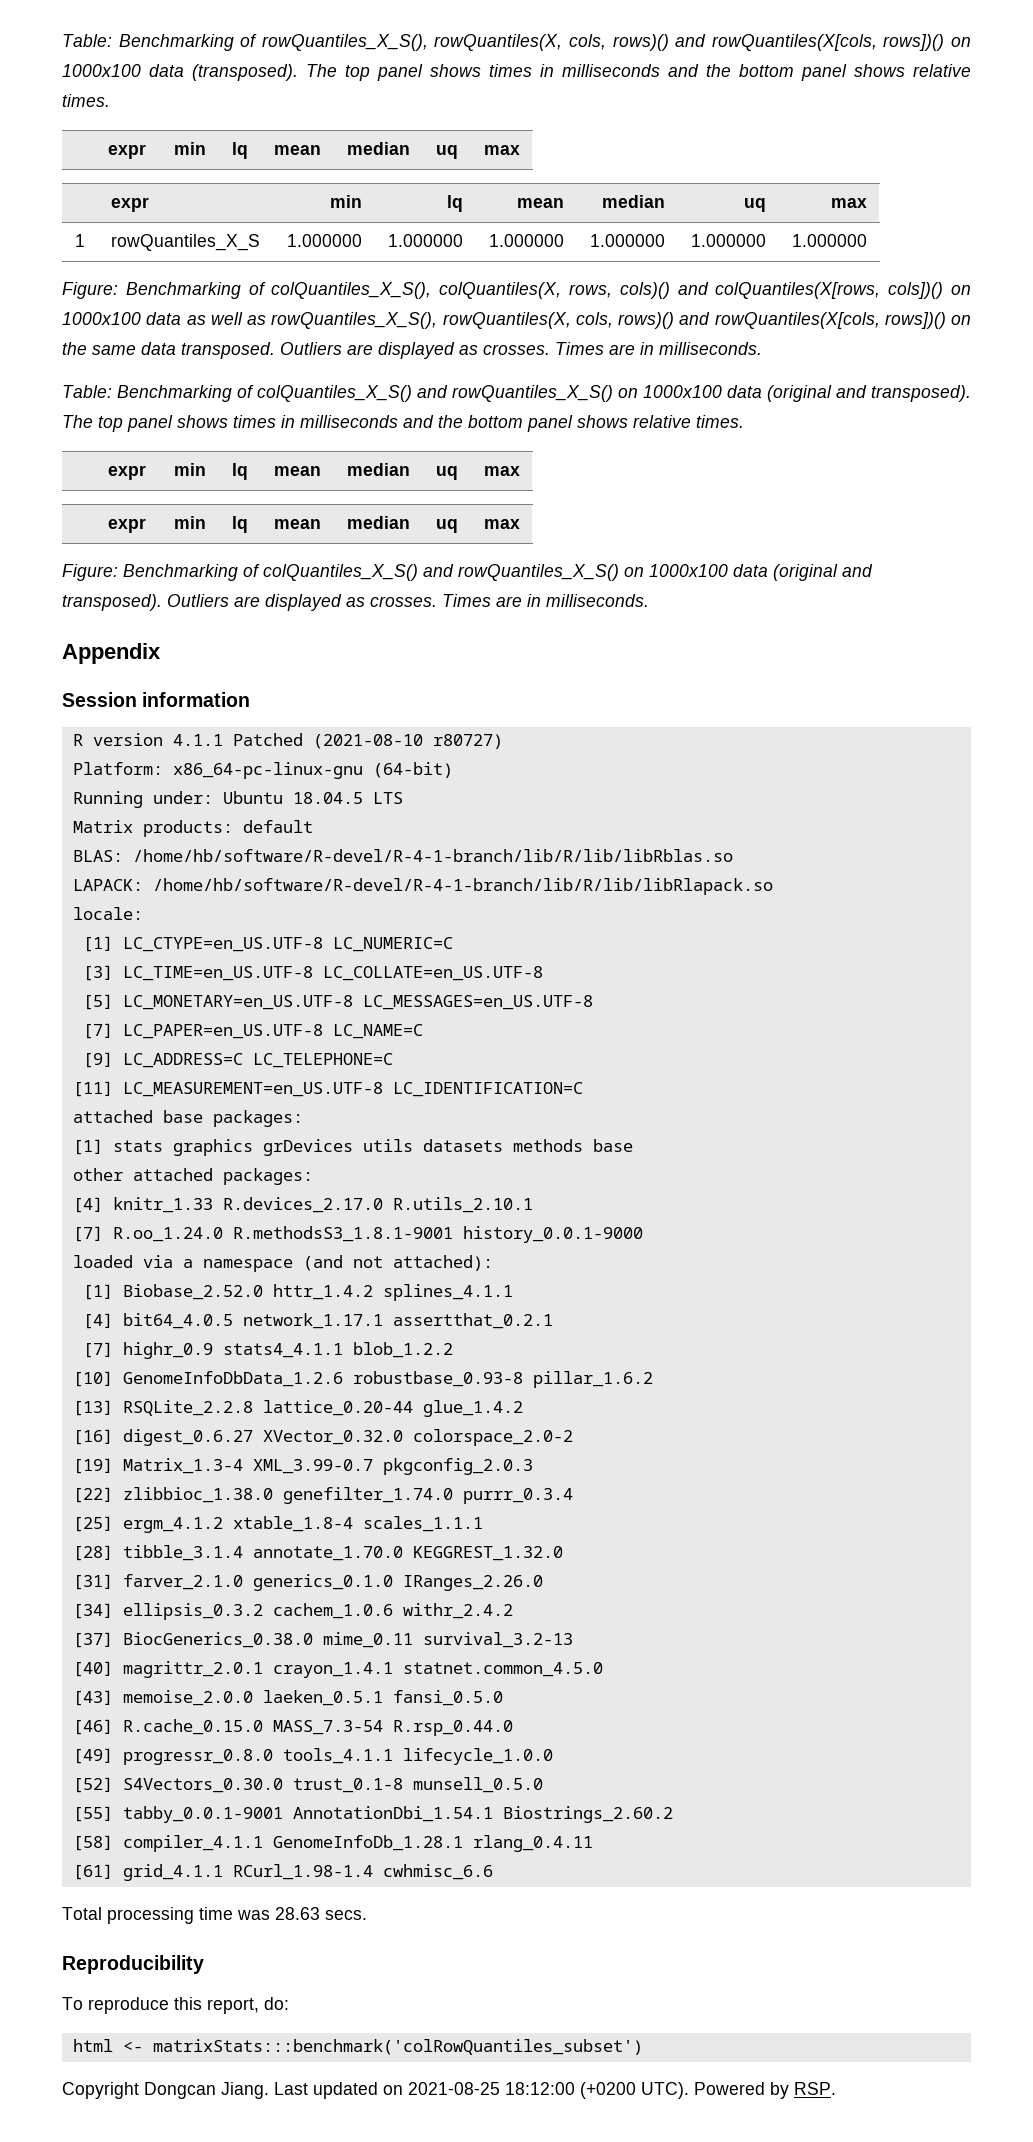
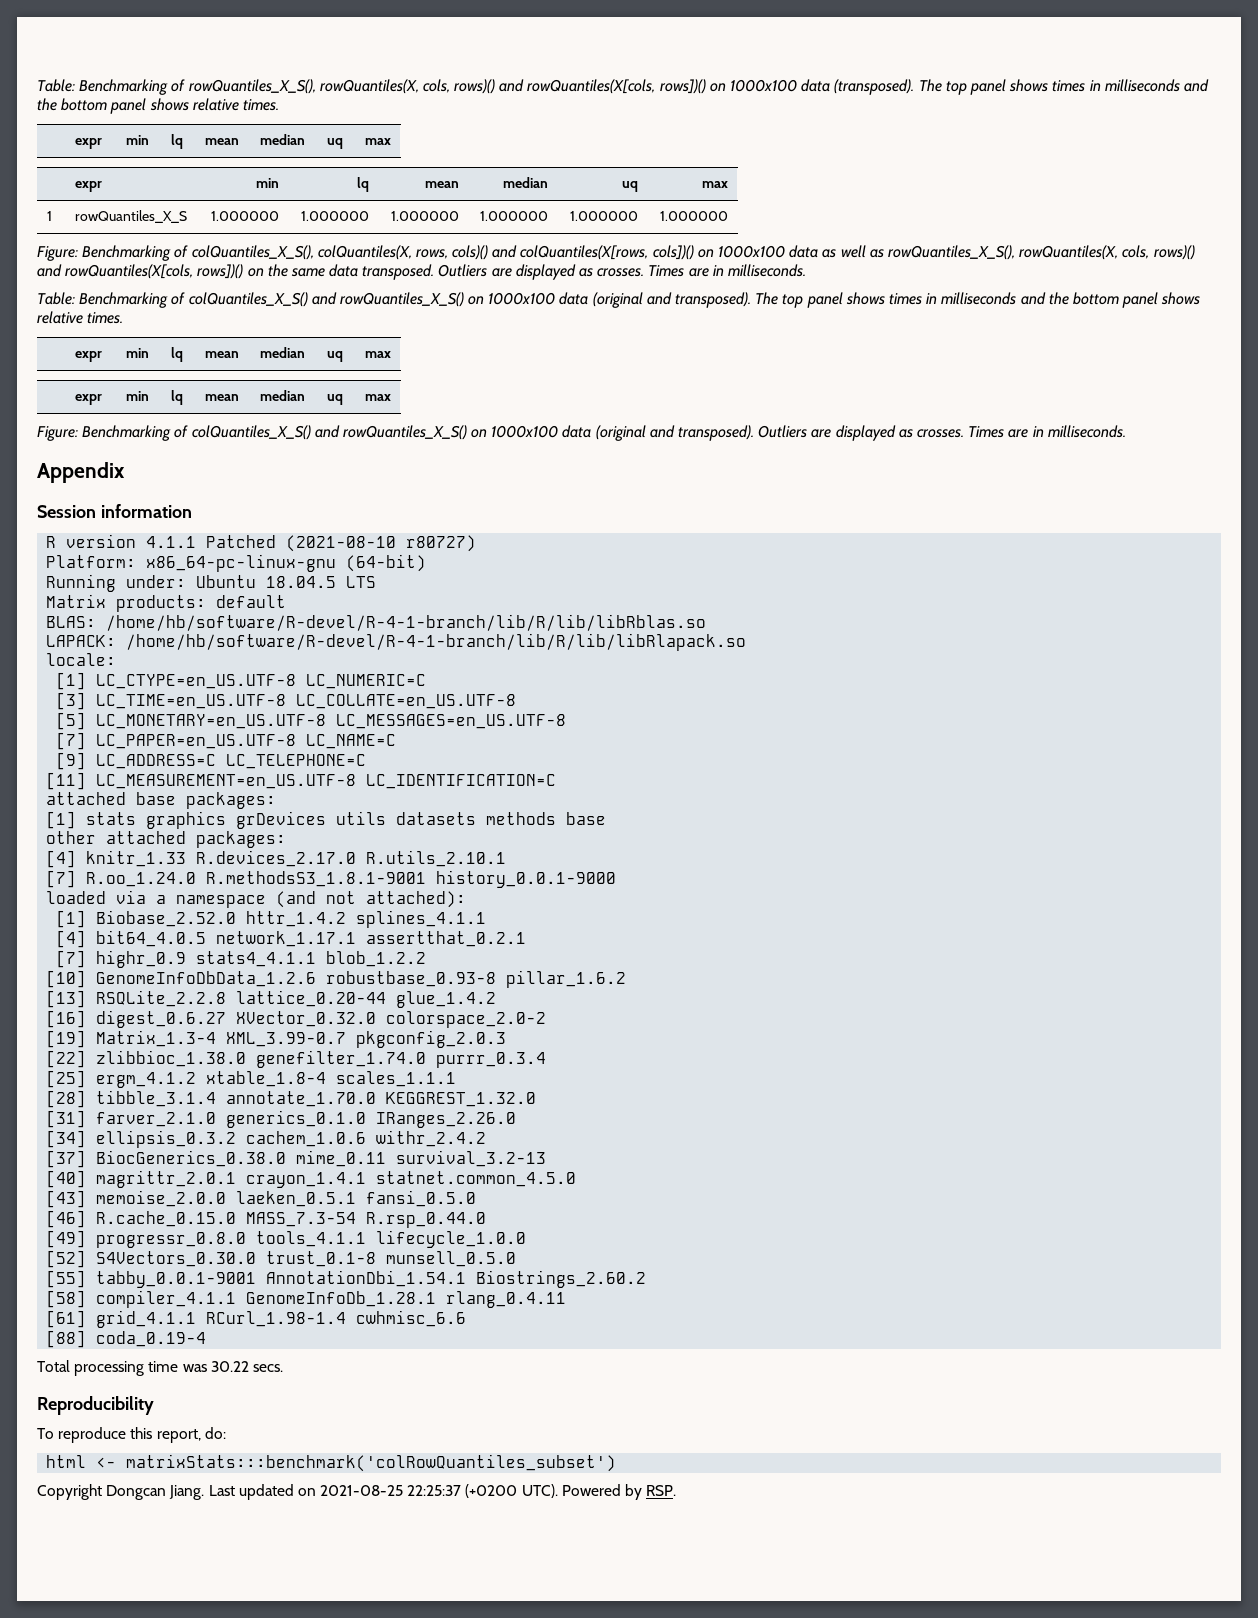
(493, 1872) none -> [46,1330,207,1348] // [88] coda_0.19-4
[275,1907,320,1920] 28.63 -> [210,1361,249,1372] 30.22
[505,2082,575,2095] 18:12:00 -> [407,1485,462,1496] 22:25:37

